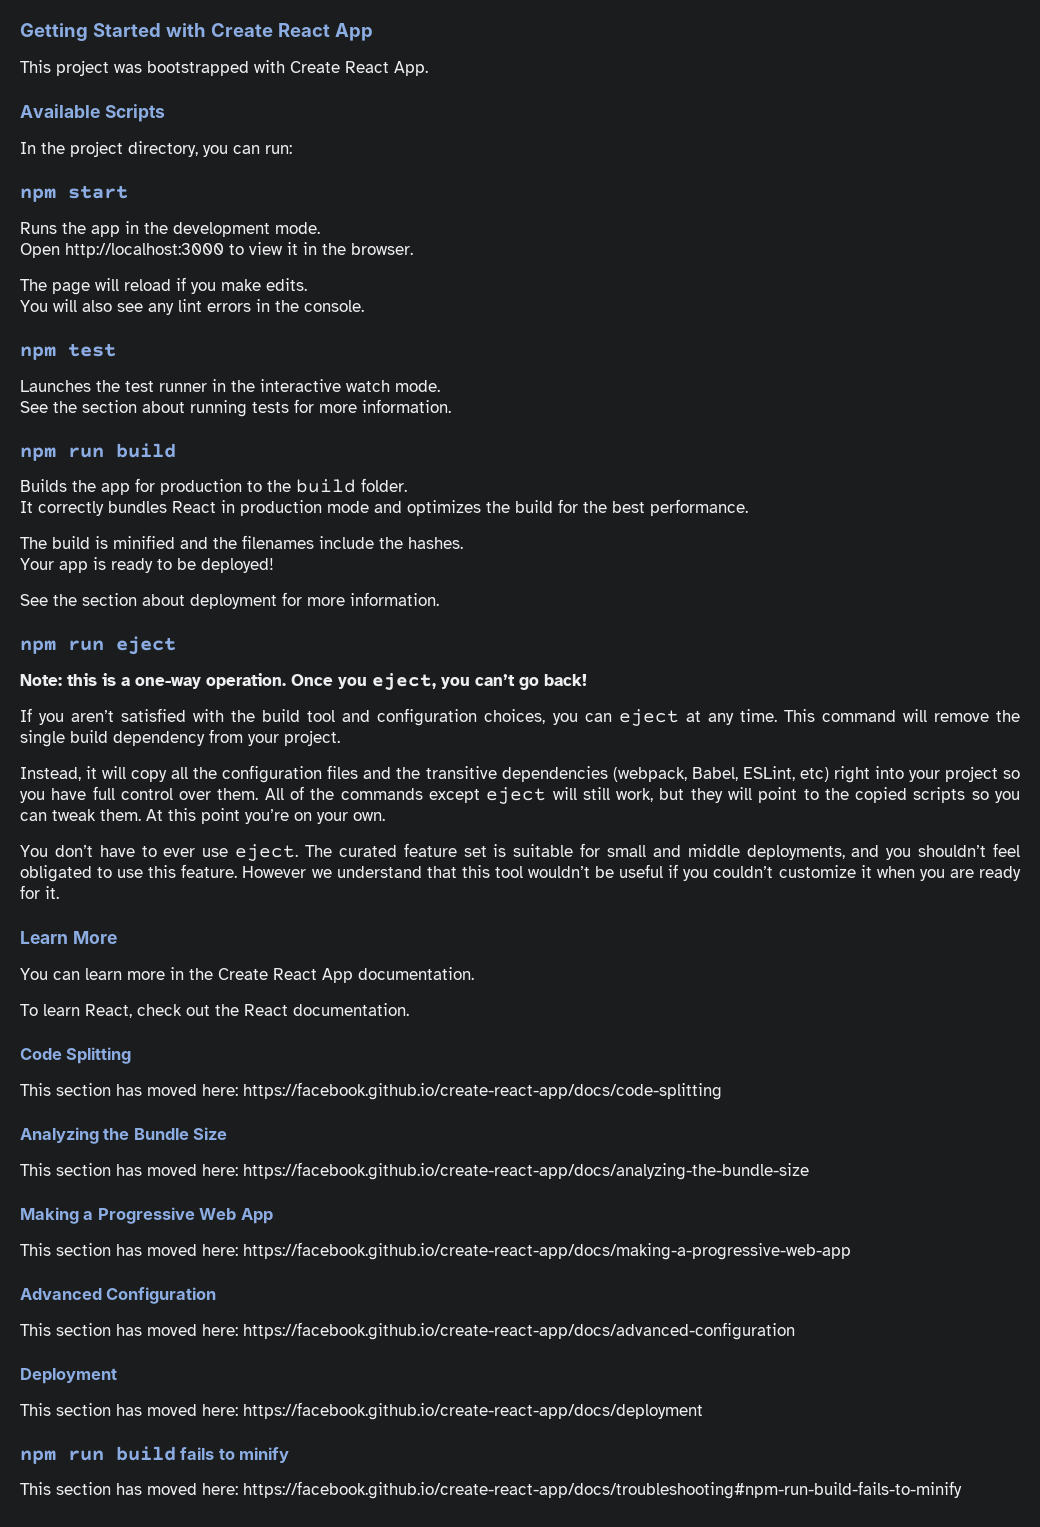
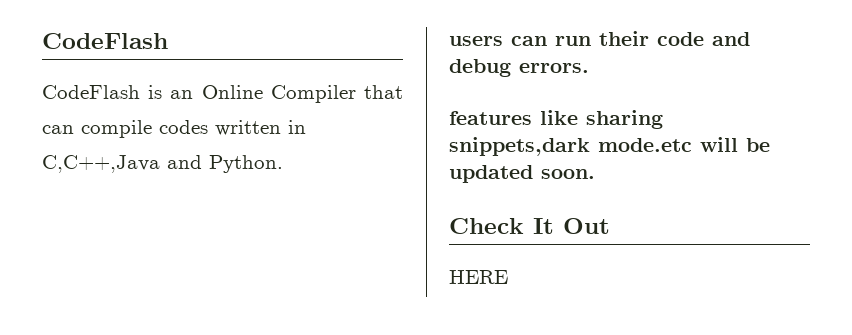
[20,23,373,41] [20,60,428,76] [20,104,165,122] [20,141,292,157] [20,185,128,202] [20,221,320,237] [20,242,413,258] [20,277,307,295] [20,299,364,315] [20,343,116,360] [20,379,440,392] [20,399,451,417] [20,443,176,461] [20,478,407,495] [20,499,748,516] [20,535,463,549] [20,557,274,573] [20,592,439,609] [20,636,176,655] [20,673,587,690] [20,708,1020,726] [20,729,340,747] [20,765,1020,783] [20,786,1020,804] [20,808,385,824] [20,843,1021,861] [20,864,1022,882] [20,885,59,899] [20,931,117,944] [20,967,474,983] [20,1003,409,1018] [20,1047,132,1064] [20,1082,722,1100] [20,1127,228,1144] [20,1162,809,1180] [20,1207,273,1224] [20,1242,851,1260] [20,1287,217,1304] [20,1322,795,1340] [20,1368,117,1384] [20,1402,703,1420] [20,1446,290,1464] [20,1481,962,1499] Getting Started with Create React App // This project was bootstrapped with Create React App. // Available Scripts // In the project directory, you can run: // npm start // Runs the app in the development mode. // Open http://localhost:3000 to view it in the browser. // The page will reload if you make edits. // You will also see any lint errors in the console. // npm test // Launches the test runner in the interactive watch mode. // See the section about running tests for more information. // npm run build // Builds the app for production to the build folder. // It correctly bundles React in production mode and optimizes the build for the best performance. // The build is minified and the filenames include the hashes. // Your app is ready to be deployed! // See the section about deployment for more information. // npm run eject // Note: this is a one-way operation. Once you eject, you can’t go back! // If you aren’t satisfied with the build tool and configuration choices, you can eject at any time. This command will remove the single build dependency from your project. // Instead, it will copy all the configuration files and the transitive dependencies (webpack, Babel, ESLint, etc) right into your project so you have full control over them. All of the commands except eject will still work, but they will point to the copied scripts so you can tweak them. At this point you’re on your own. // You don’t have to ever use eject. The curated feature set is suitable for small and middle deployments, and you shouldn’t feel obligated to use this feature. However we understand that this tool wouldn’t be useful if you couldn’t customize it when you are ready for it. // Learn More // You can learn more in the Create React App documentation. // To learn React, check out the React documentation. // Code Splitting // This section has moved here: https://facebook.github.io/create-react-app/docs/code-splitting // Analyzing the Bundle Size // This section has moved here: https://facebook.github.io/create-react-app/docs/analyzing-the-bundle-size // Making a Progressive Web App // This section has moved here: https://facebook.github.io/create-react-app/docs/making-a-progressive-web-app // Advanced Configuration // This section has moved here: https://facebook.github.io/create-react-app/docs/advanced-configuration // Deployment // This section has moved here: https://facebook.github.io/create-react-app/docs/deployment // npm run build fails to minify // This section has moved here: https://facebook.github.io/create-react-app/docs/troubleshooting#npm-run-build-fails-to-minify -> [42,33,168,49] [42,85,403,103] [42,120,306,138] [42,155,283,173] [449,31,750,46] [449,59,589,77] [449,110,663,129] [449,137,770,156] [449,165,595,183] [449,218,610,234] [449,270,508,284] CodeFlash // CodeFlash is an Online Compiler that can compile codes written in C,C++,Java and Python. // users can run their code and debug errors. // features like sharing snippets,dark mode.etc will be updated soon. // Check It Out // HERE

